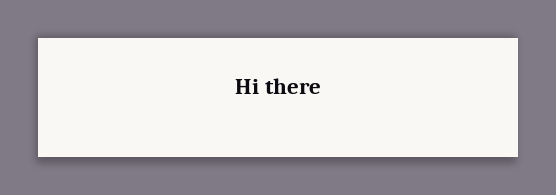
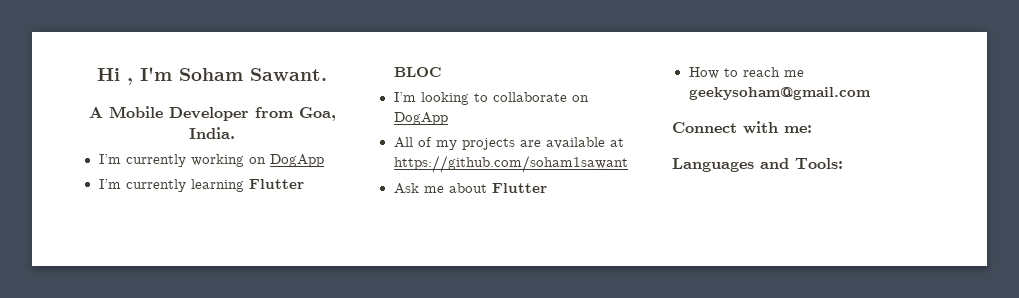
[265,78,322,94] there -> [127,67,327,85] [88,106,336,121] [189,127,235,139] [98,154,324,167] [98,179,304,192] [393,67,441,77] [393,92,589,105] [393,112,448,125] [393,137,624,150] [393,155,628,173] [393,183,547,194] [688,67,804,79] [688,87,871,100] [672,121,812,134] [672,158,843,172] , I'm Soham Sawant. // A Mobile Developer from Goa, India. // I’m currently working on DogApp // I’m currently learning Flutter BLOC // I’m looking to collaborate on DogApp // All of my projects are available at https://github.com/soham1sawant // Ask me about Flutter // How to reach me geekysoham@gmail.com // Connect with me: // Languages and Tools:

